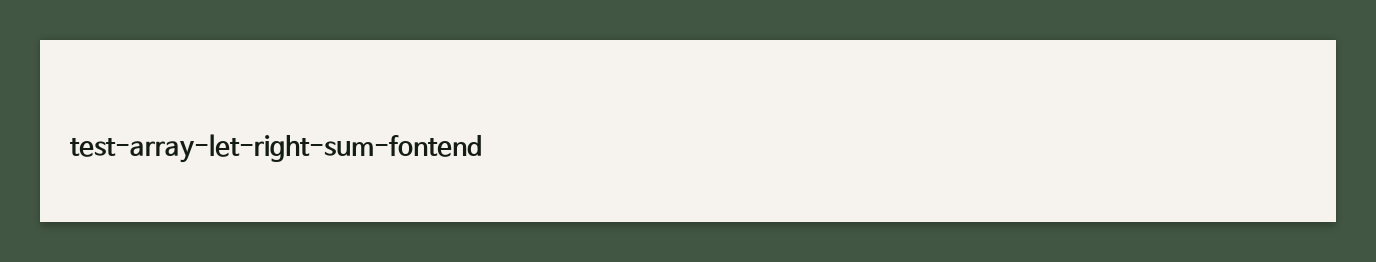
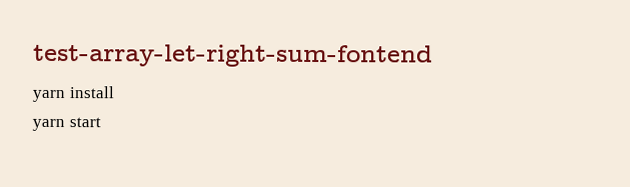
(482, 148) none -> [32,86,115,103] [32,117,101,132] // yarn install // yarn start

